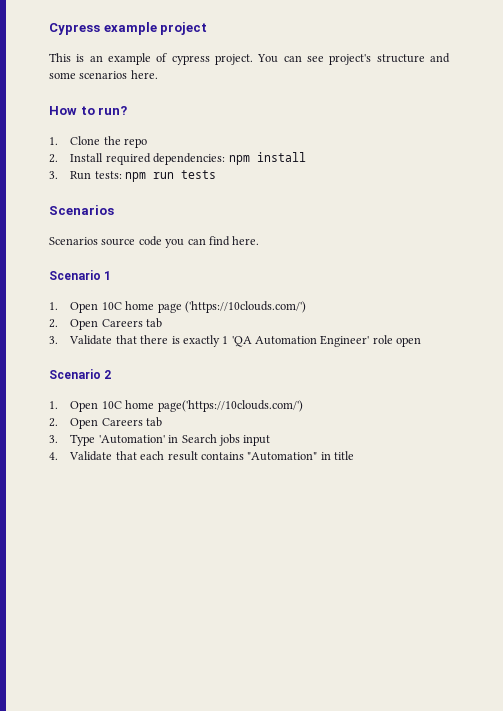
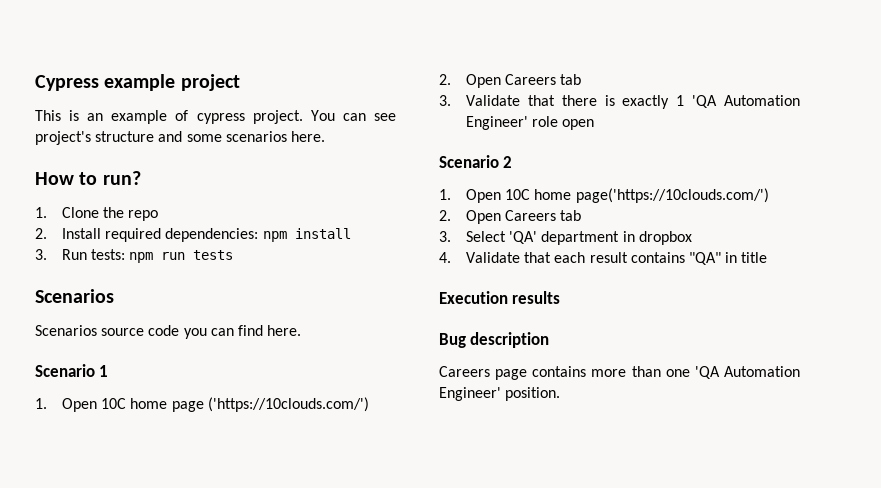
[70,434,271,446] Type 'Automation' in Search jobs input -> [465,231,692,245] Select 'QA' department in dropbox
[247,452,318,461] "Automation" -> [688,252,721,265] "QA"
(355, 455) none -> [439,291,561,304] [439,332,550,348] [439,366,800,380] [439,387,561,401] // Execution results // Bug description // Careers page contains more than one 'QA Automation Engineer' position.

